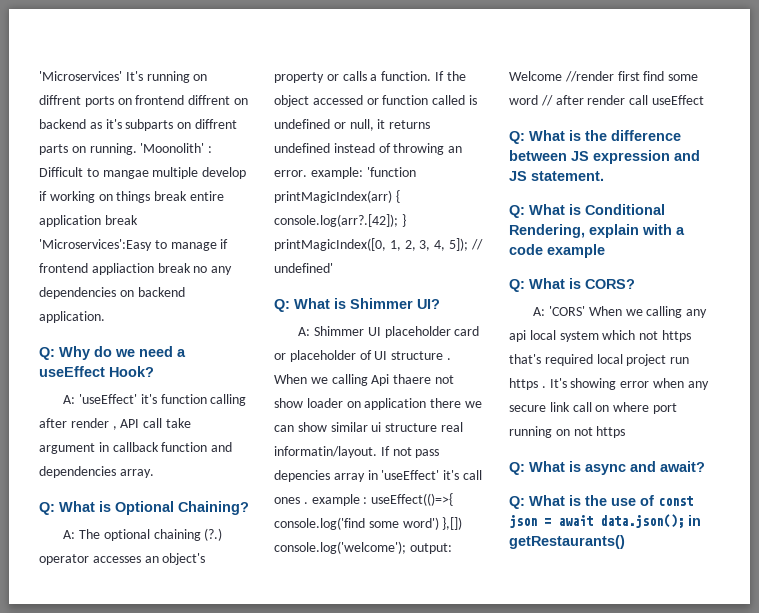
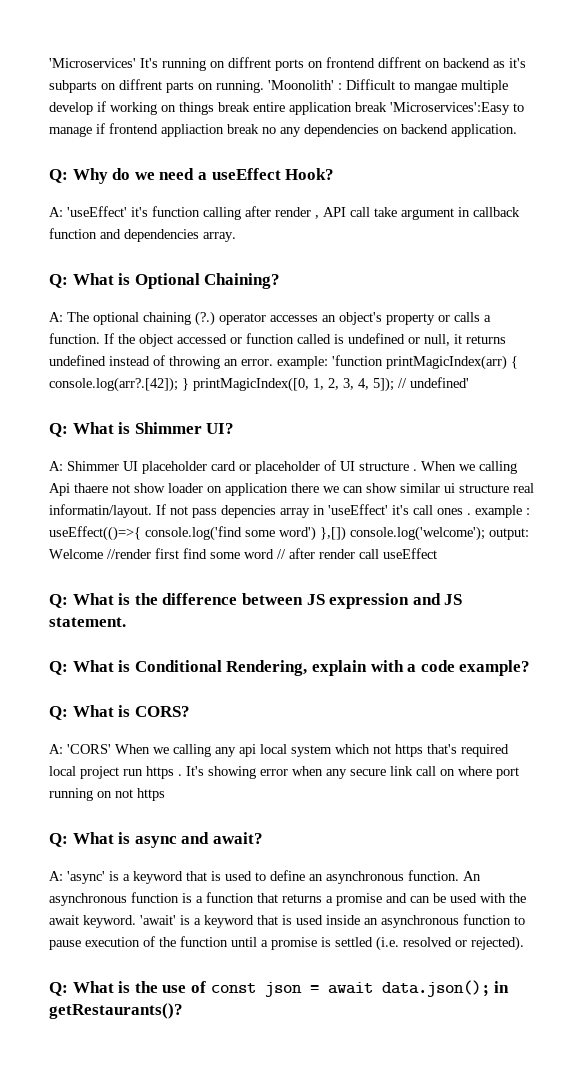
[547,244,605,258] example -> [459,660,531,676] example?
(705, 466) none -> [49,870,481,884] [49,892,526,906] [49,914,525,928] [49,936,524,951] // A: 'async' is a keyword that is used to define an asynchronous function. An asynchronous function is a function that returns a promise and can be used with the await keyword. 'await' is a keyword that is used inside an asynchronous function to pause execution of the function until a promise is settled (i.e. resolved or rejected).
[509,535,625,549] getRestaurants() -> [49,1003,183,1019] getRestaurants()?

